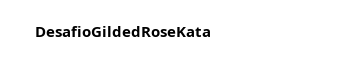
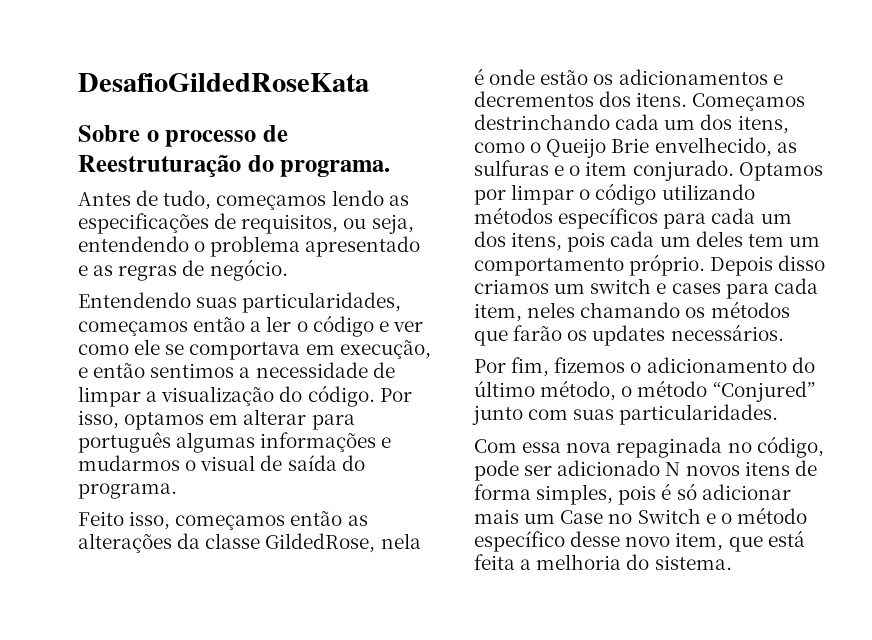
(211, 31) none -> [78,125,288,147] [78,155,391,178] [78,190,409,210] [78,213,414,234] [78,236,421,257] [78,259,288,281] [78,292,402,313] [78,315,423,337] [78,339,431,360] [78,362,395,378] [78,385,412,407] [78,409,355,430] [78,432,392,453] [78,455,365,471] [78,483,177,499] [78,511,368,530] [78,533,421,553] [474,68,783,85] [474,91,806,111] [474,114,789,134] [474,137,797,158] [474,160,823,181] [474,183,755,205] [474,207,792,229] [474,231,820,252] [474,254,826,276] [474,278,818,299] [474,301,790,322] [474,324,784,346] [474,357,815,377] [474,380,815,402] [472,404,779,425] [474,436,824,458] [474,460,817,481] [474,483,791,505] [474,507,807,524] [474,530,805,552] [474,554,732,570] // Sobre o processo de Reestruturação do programa. // Antes de tudo, começamos lendo as especificações de requisitos, ou seja, entendendo o problema apresentado e as regras de negócio. // Entendendo suas particularidades, começamos então a ler o código e ver como ele se comportava em execução, e então sentimos a necessidade de limpar a visualização do código. Por isso, optamos em alterar para português algumas informações e mudarmos o visual de saída do programa. // Feito isso, começamos então as alterações da classe GildedRose, nela é onde estão os adicionamentos e decrementos dos itens. Começamos destrinchando cada um dos itens, como o Queijo Brie envelhecido, as sulfuras e o item conjurado. Optamos por limpar o código utilizando métodos específicos para cada um dos itens, pois cada um deles tem um comportamento próprio. Depois disso criamos um switch e cases para cada item, neles chamando os métodos que farão os updates necessários. // Por fim, fizemos o adicionamento do último método, o método “Conjured” junto com suas particularidades. // Com essa nova repaginada no código, pode ser adicionado N novos itens de forma simples, pois é só adicionar mais um Case no Switch e o método específico desse novo item, que está feita a melhoria do sistema.

